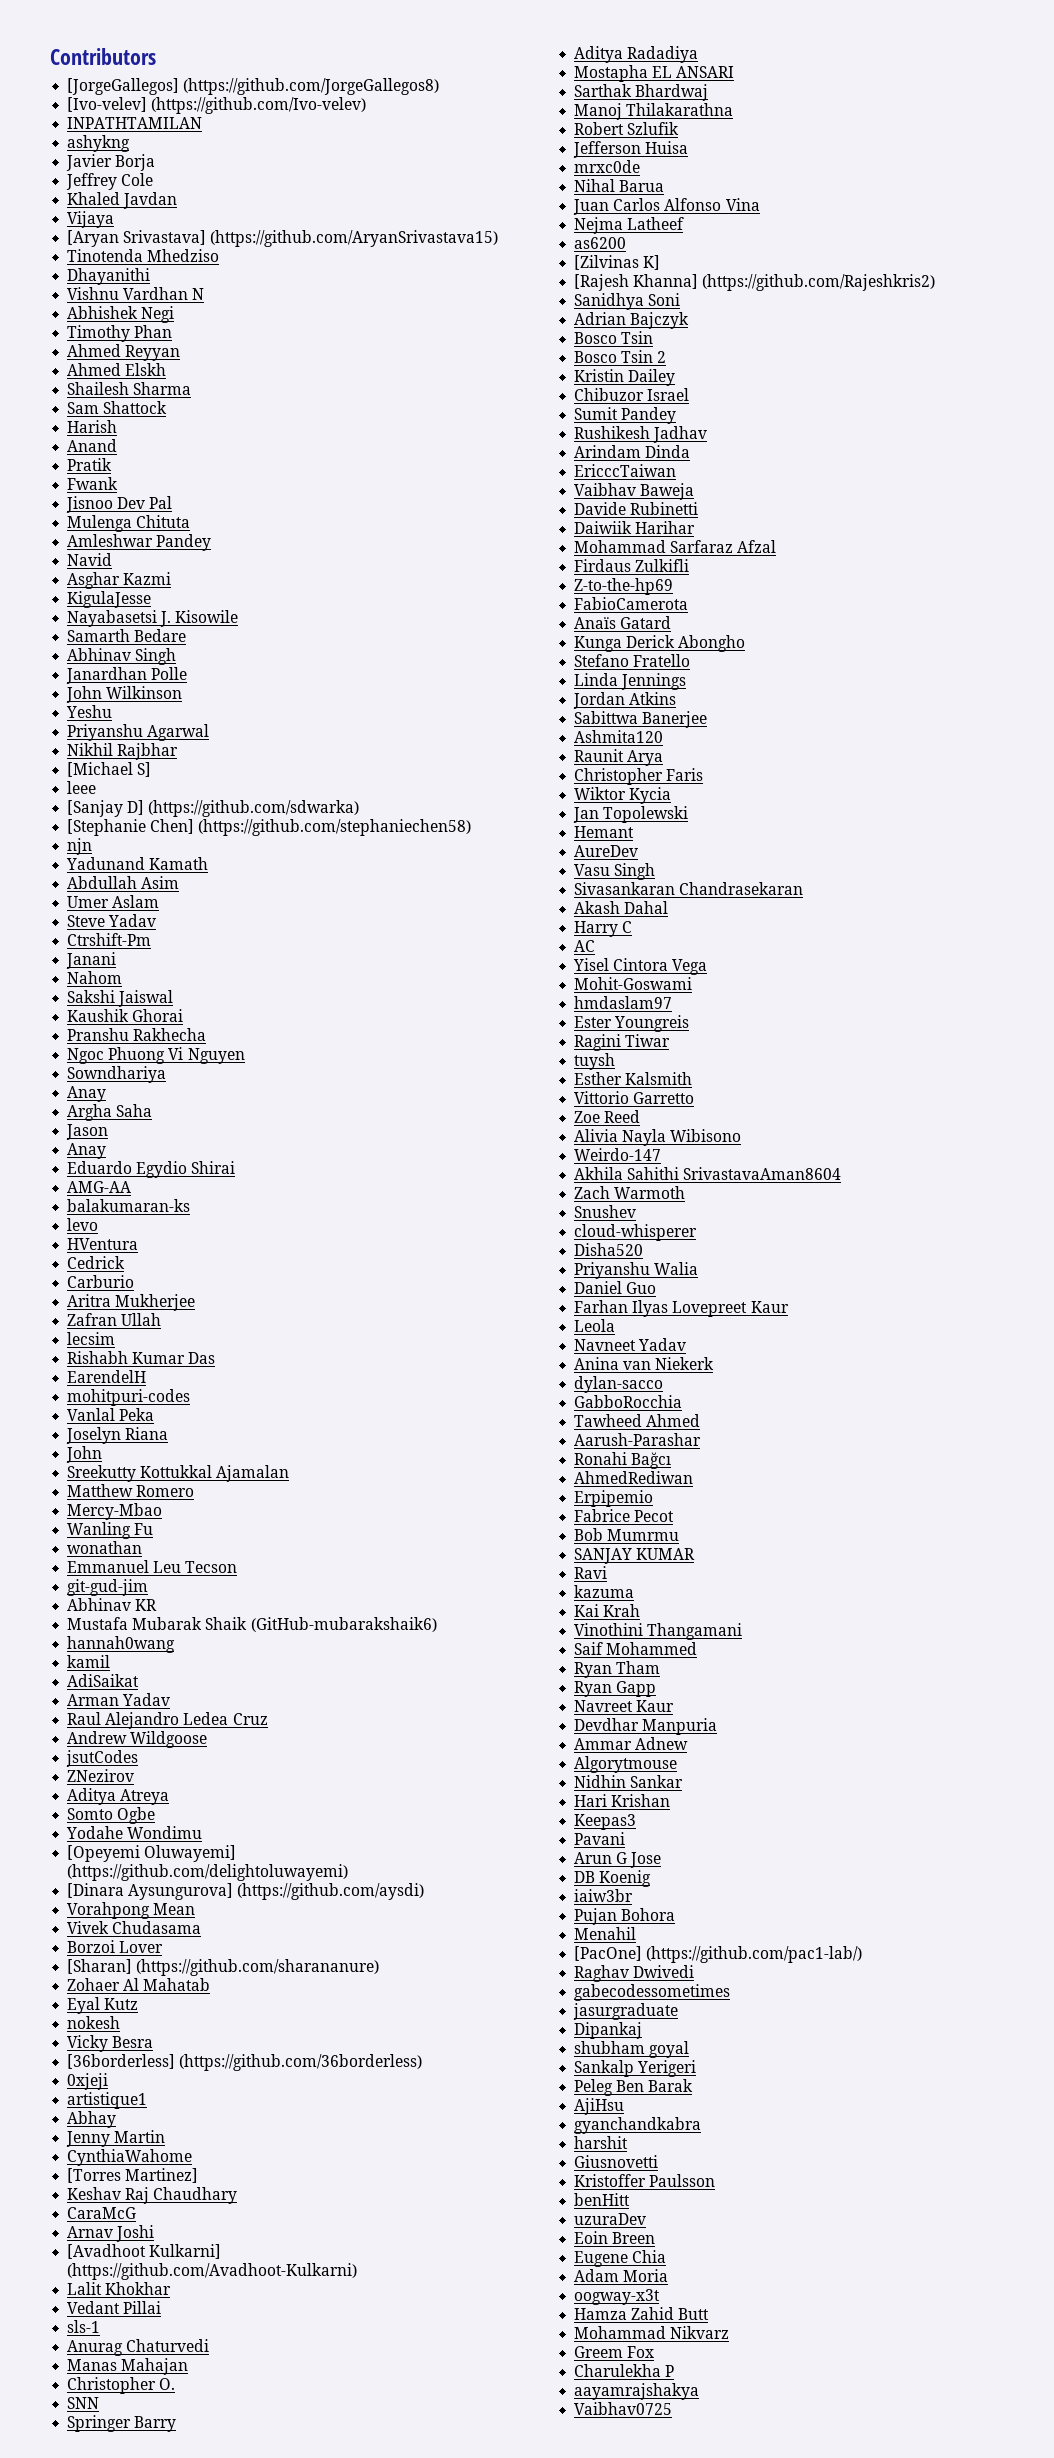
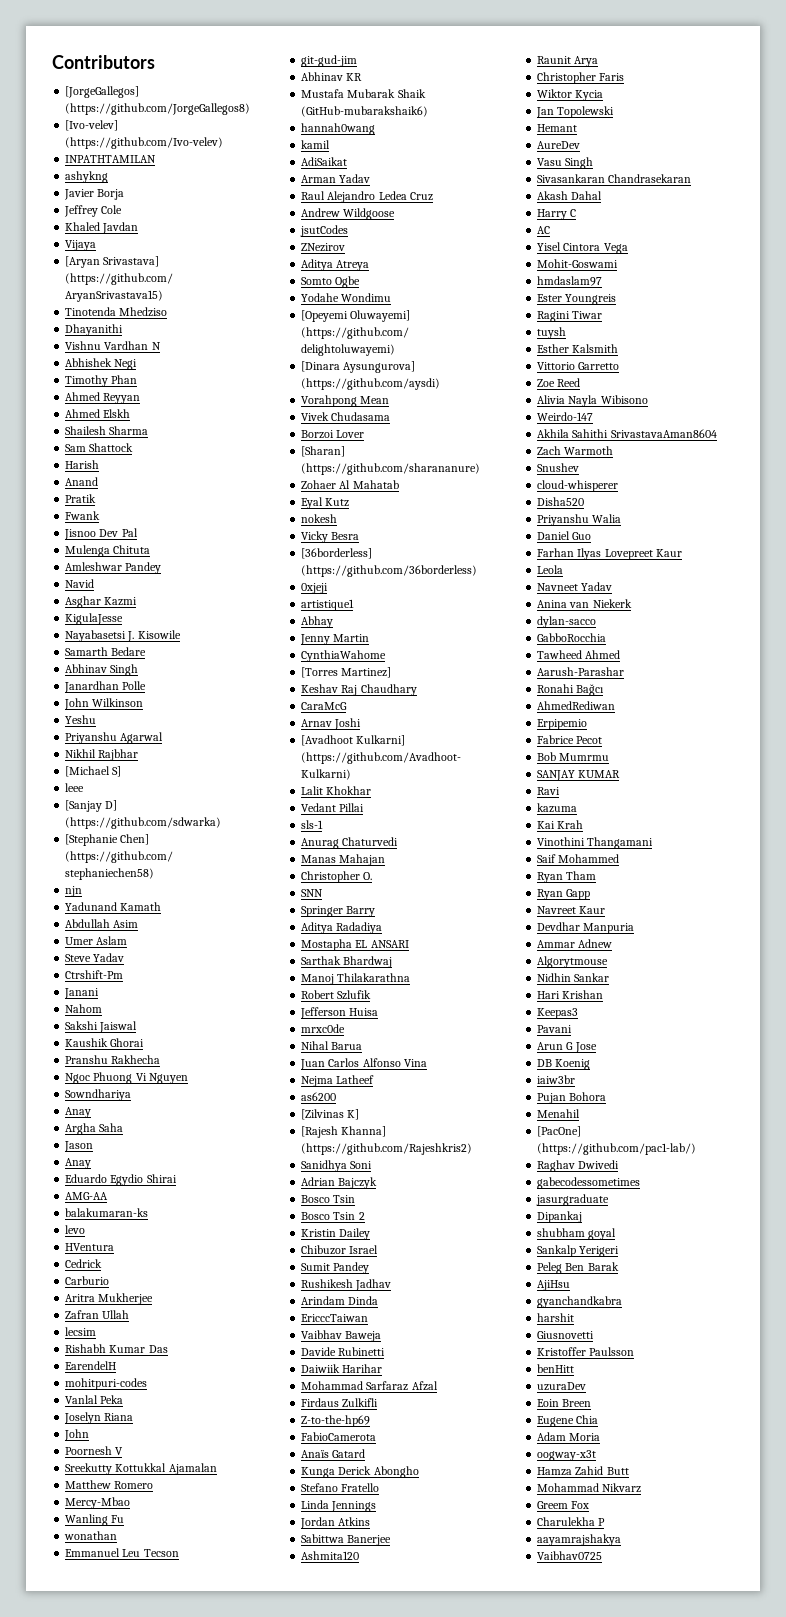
(103, 1454) none -> [65,1446,124,1455] // Poornesh V

